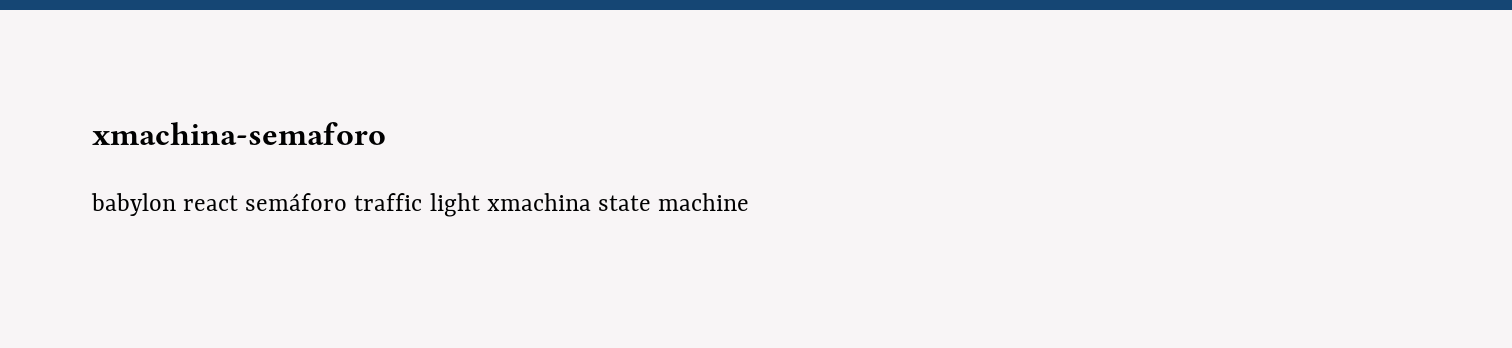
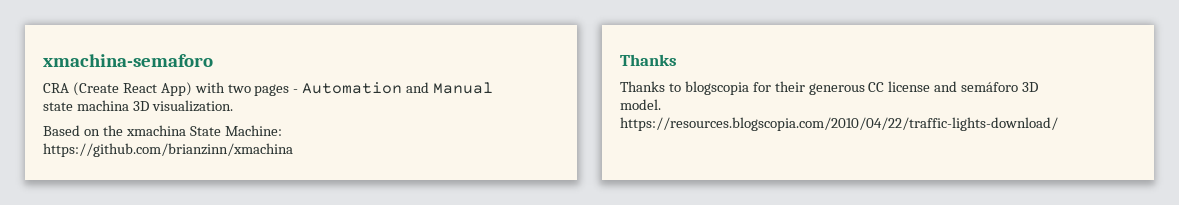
[91,193,750,217] babylon react semáforo traffic light xmachina state machine -> [43,82,494,96] [43,100,233,112] [43,125,282,136] [43,143,293,157] [620,54,677,66] [620,81,1039,95] [620,99,661,110] [620,117,1058,131] CRA (Create React App) with two pages - Automation and Manual state machina 3D visualization. // Based on the xmachina State Machine: https://github.com/brianzinn/xmachina // Thanks // Thanks to blogscopia for their generous CC license and semáforo 3D model. https://resources.blogscopia.com/2010/04/22/traffic-lights-download/

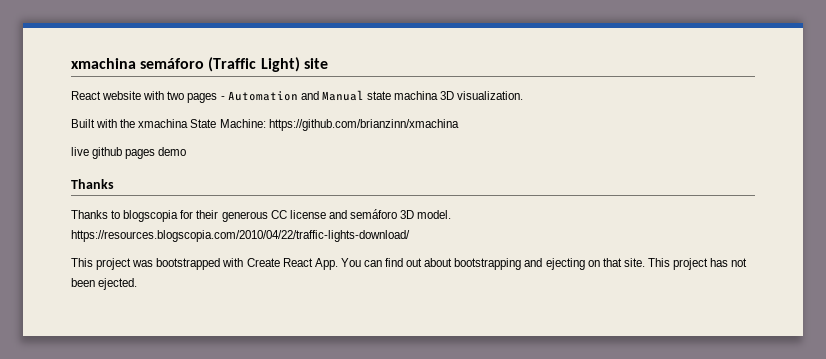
[43,54,213,67] [43,82,192,96] xmachina-semaforo // CRA (Create React App) -> [71,57,328,72] [71,91,142,100] xmachina semáforo (Traffic Light) site // React website
[43,125,100,136] Based on -> [71,119,118,128] Built with
(293, 150) none -> [71,147,187,159] // live github pages demo
(1058, 124) none -> [71,258,748,270] [71,278,138,290] // This project was bootstrapped with Create React App. You can find out about bootstrapping and ejecting on that site. This project has not been ejected.

